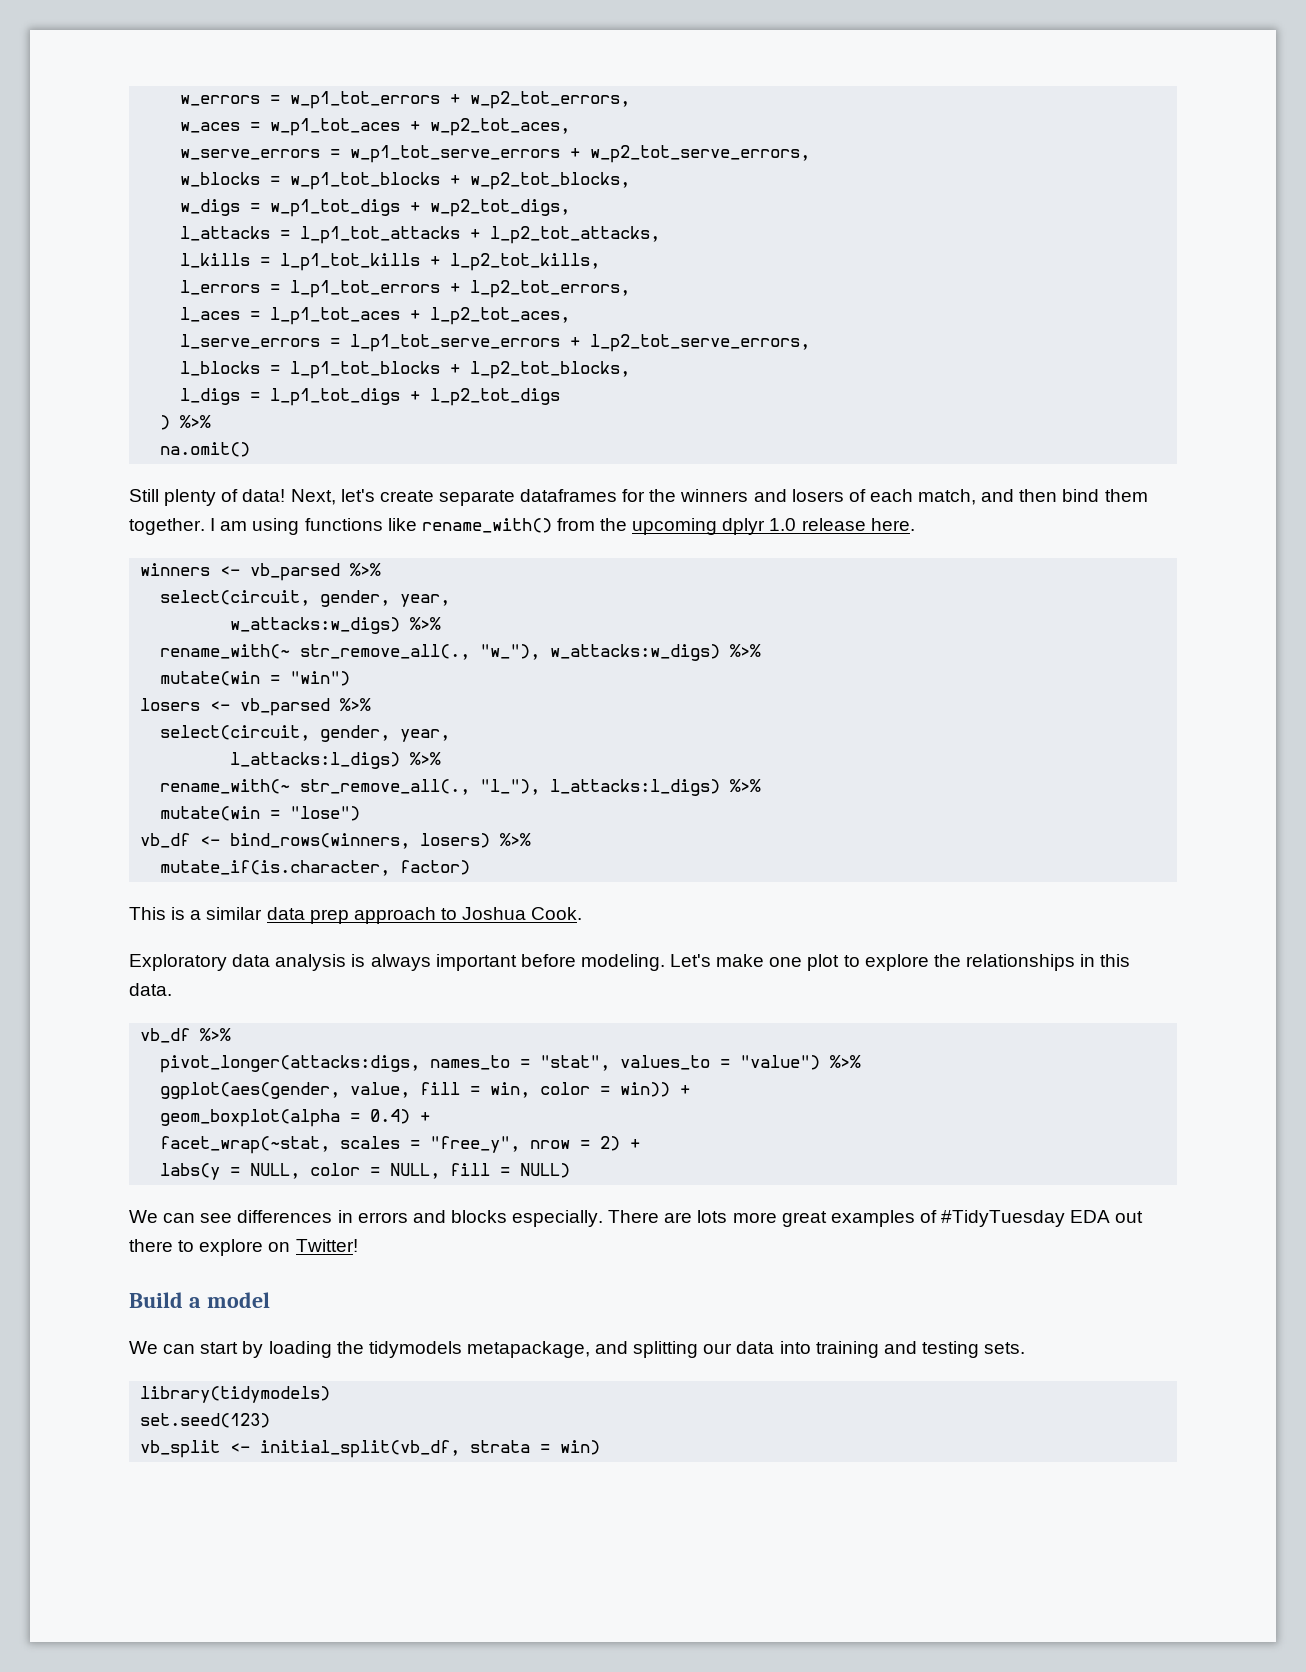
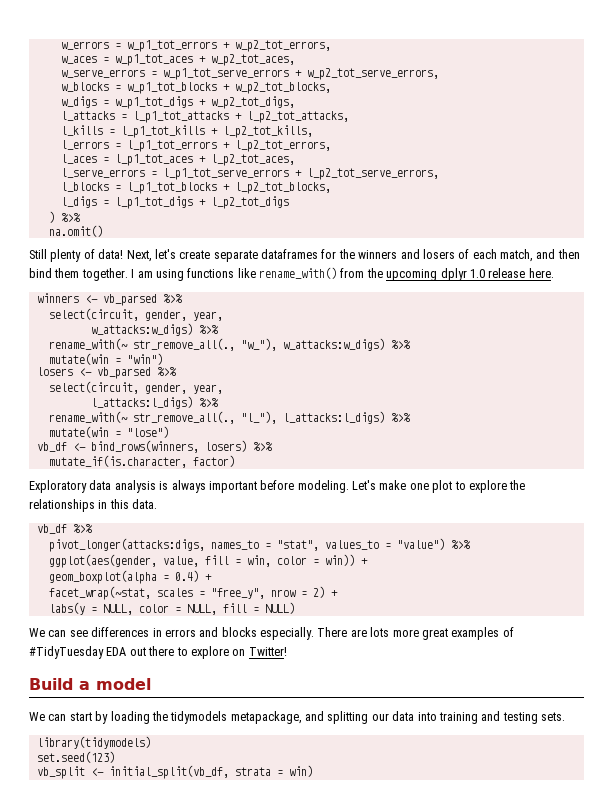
[129,907,583,924] // This is a similar data prep approach to Joshua Cook. -> (235, 461) none

